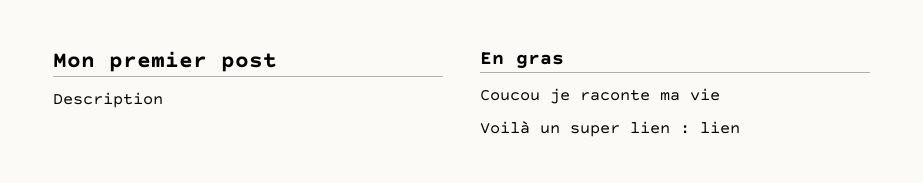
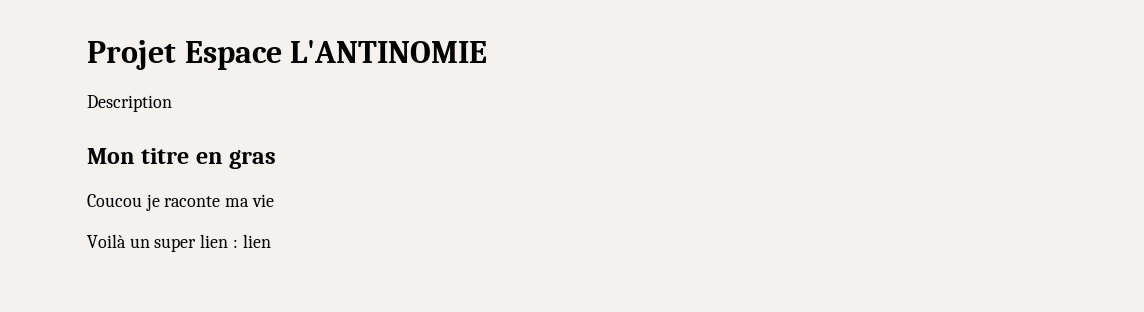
[53,51,277,72] [53,92,163,108] [480,52,504,64] Mon premier post // Description // En -> [87,40,488,70] [87,95,172,112] [87,148,223,164] Projet Espace L'ANTINOMIE // Description // Mon titre en

